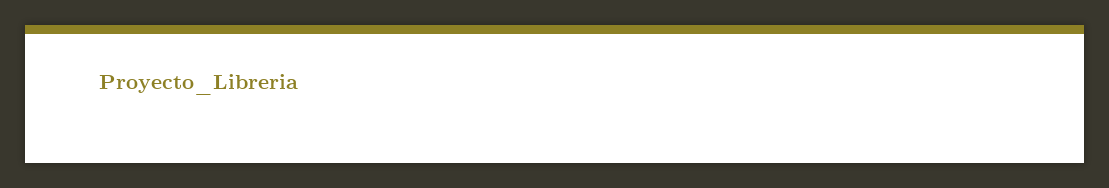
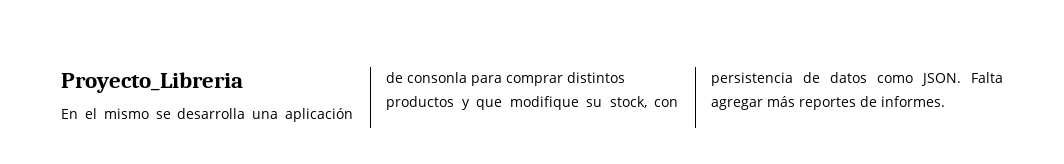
(298, 84) none -> [61,108,353,122] [386,72,625,86] [386,96,678,110] [711,72,1003,86] [711,96,945,110] // En el mismo se desarrolla una aplicación de consonla para comprar distintos productos y que modifique su stock, con persistencia de datos como JSON. Falta agregar más reportes de informes.

